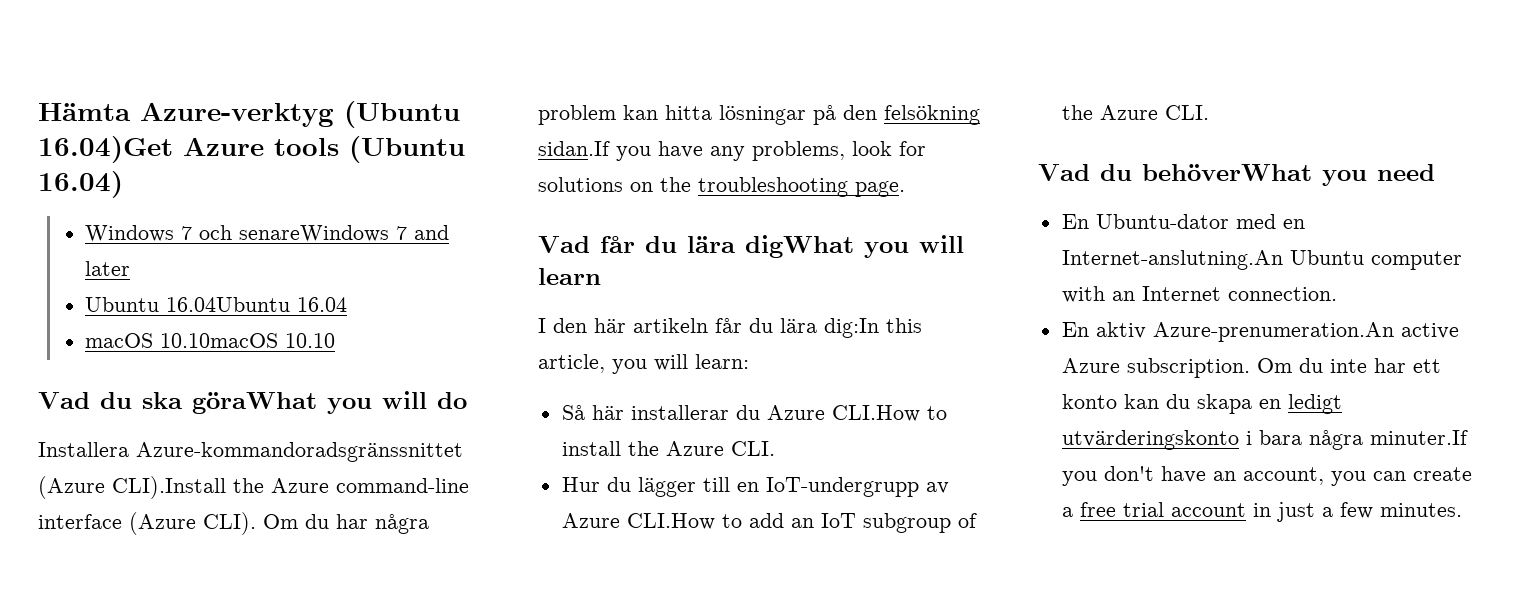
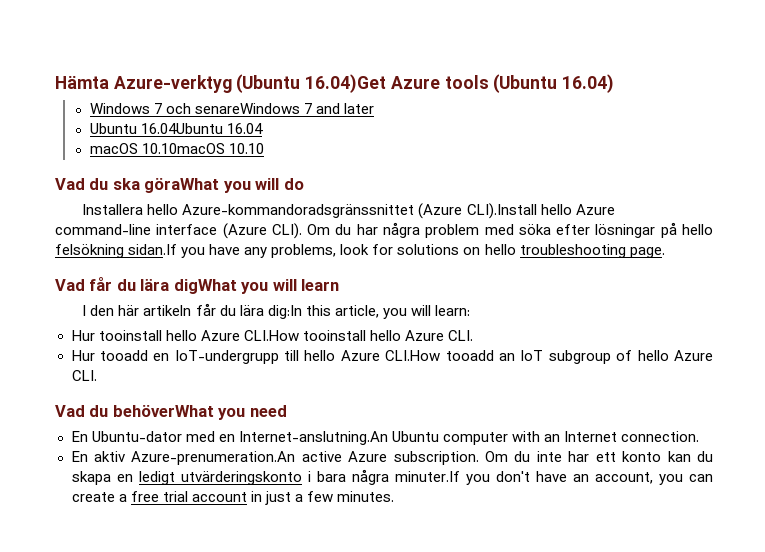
(129, 449) none -> [147,204,179,215] hello
[233,478,264,493] the -> [540,204,572,215] hello
[623,105,712,120] kan hitta -> [484,224,591,235] med söka efter
[843,105,877,120] den -> [682,224,714,235] hello
[660,177,691,192] the -> [484,244,516,255] hello
[561,405,947,422] [561,441,775,456] [561,477,949,497] [561,513,784,530] Så här installerar du Azure CLI.How to install the Azure CLI. // Hur du lägger till en IoT-undergrupp av Azure CLI.How to add -> [71,330,473,341] [71,350,494,364] Hur tooinstall hello Azure CLI.How tooinstall hello Azure CLI. // Hur tooadd en IoT-undergrupp till hello Azure CLI.How tooadd
[1061,105,1093,120] the -> [637,350,669,361] hello

